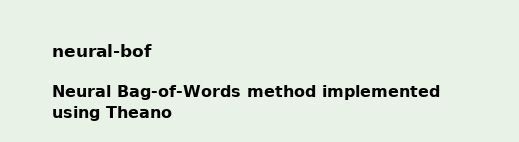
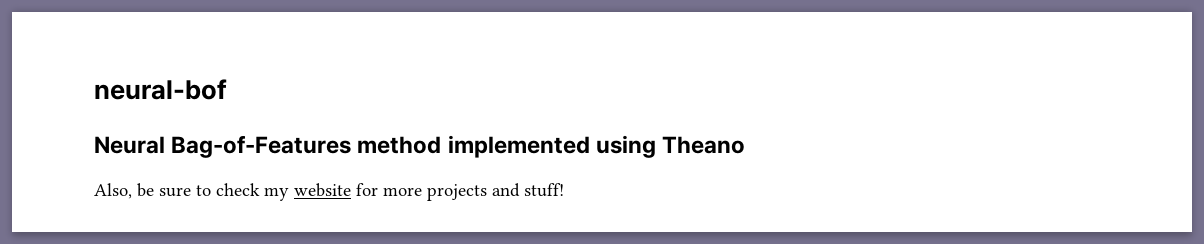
[117,85,241,100] Bag-of-Words -> [171,135,352,158] Bag-of-Features
(172, 112) none -> [94,183,564,201] // Also, be sure to check my website for more projects and stuff!

